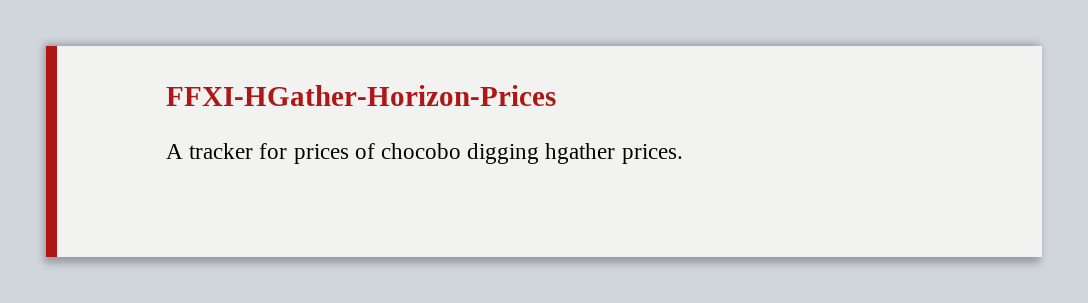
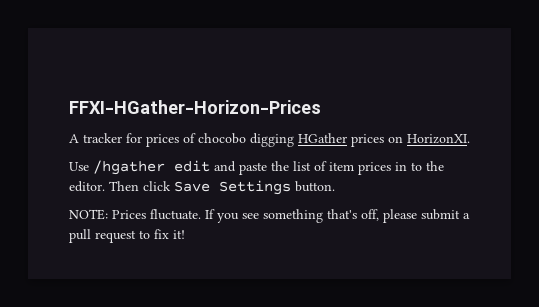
[545,143,683,164] hgather prices. -> [298,133,470,147] [69,160,444,175] [69,180,335,195] [69,209,470,223] [69,229,185,243] HGather prices on HorizonXI. // Use /hgather edit and paste the list of item prices in to the editor. Then click Save Settings button. // NOTE: Prices fluctuate. If you see something that's off, please submit a pull request to fix it!

